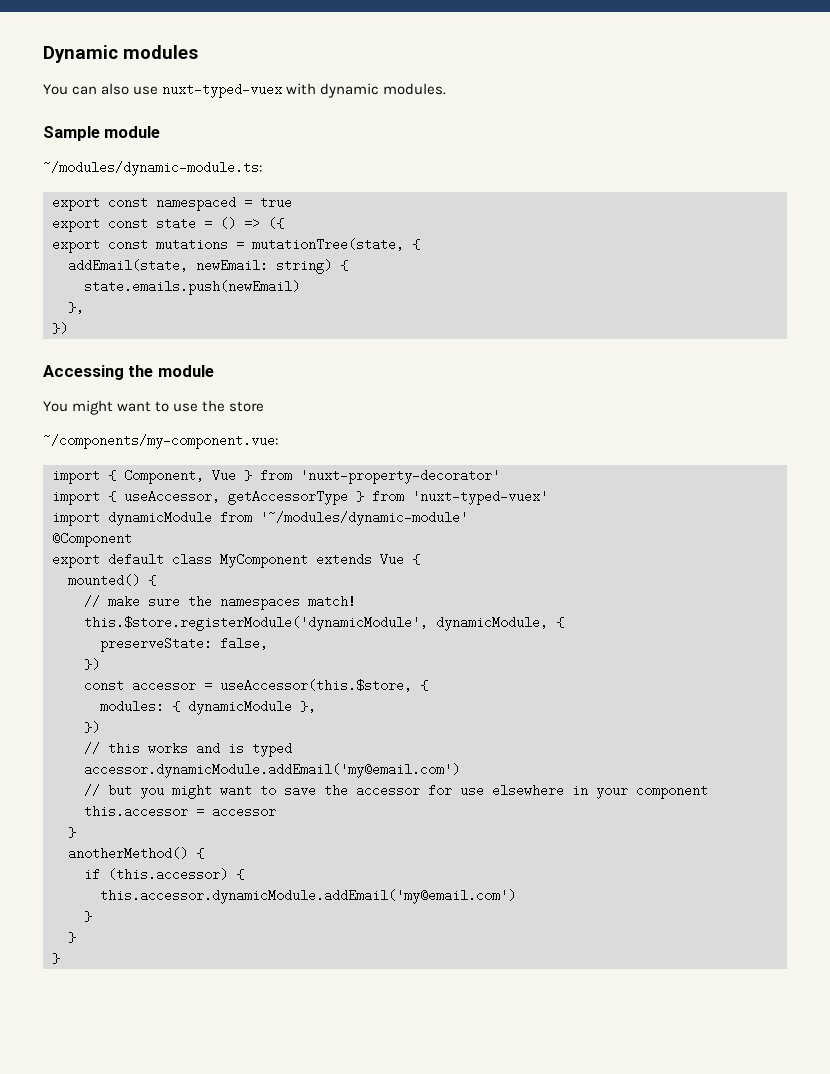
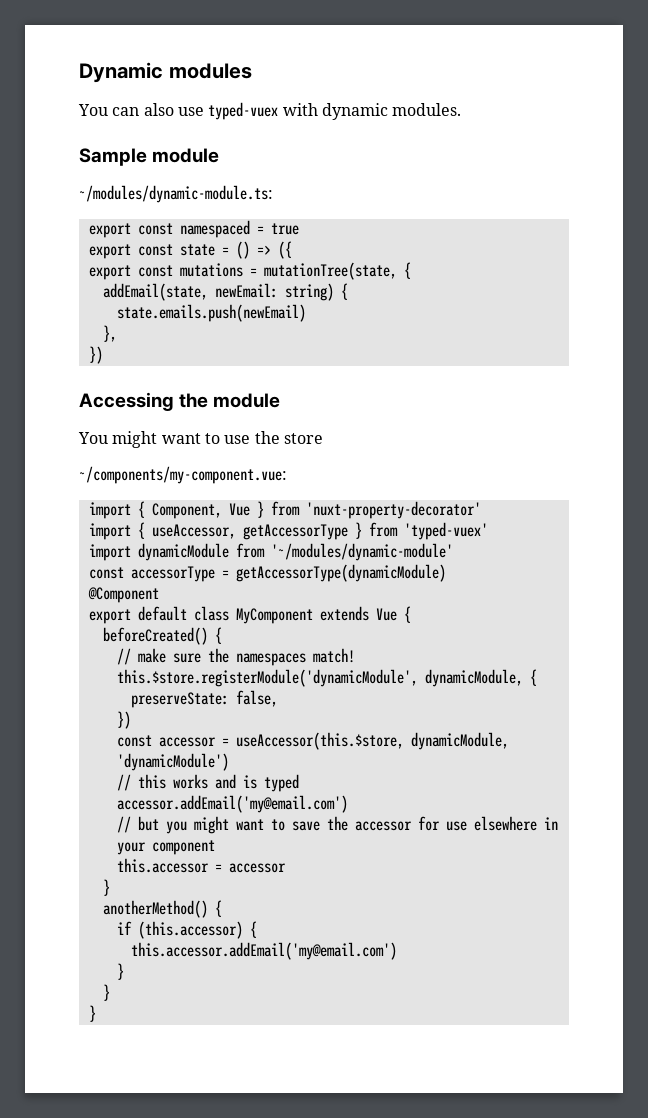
[162,83,283,98] nuxt-typed-vuex -> [208,102,279,120] typed-vuex
[412,490,548,505] 'nuxt-typed-vuex' -> [403,522,488,540] 'typed-vuex'
(468, 518) none -> [88,564,446,582] // const accessorType = getAccessorType(dynamicModule)
[68,574,140,587] mounted() -> [102,627,208,645] beforeCreated()
[420,680,428,691] [100,700,316,715] [84,721,100,734] { // modules: { dynamicModule }, // }) -> [410,732,509,750] [116,753,229,771] dynamicModule, 'dynamicModule')
[84,763,460,778] accessor.dynamicModule.addEmail('my@email.com') -> [116,795,348,813] accessor.addEmail('my@email.com')
[100,889,516,904] this.accessor.dynamicModule.addEmail('my@email.com') -> [130,942,397,960] this.accessor.addEmail('my@email.com')

